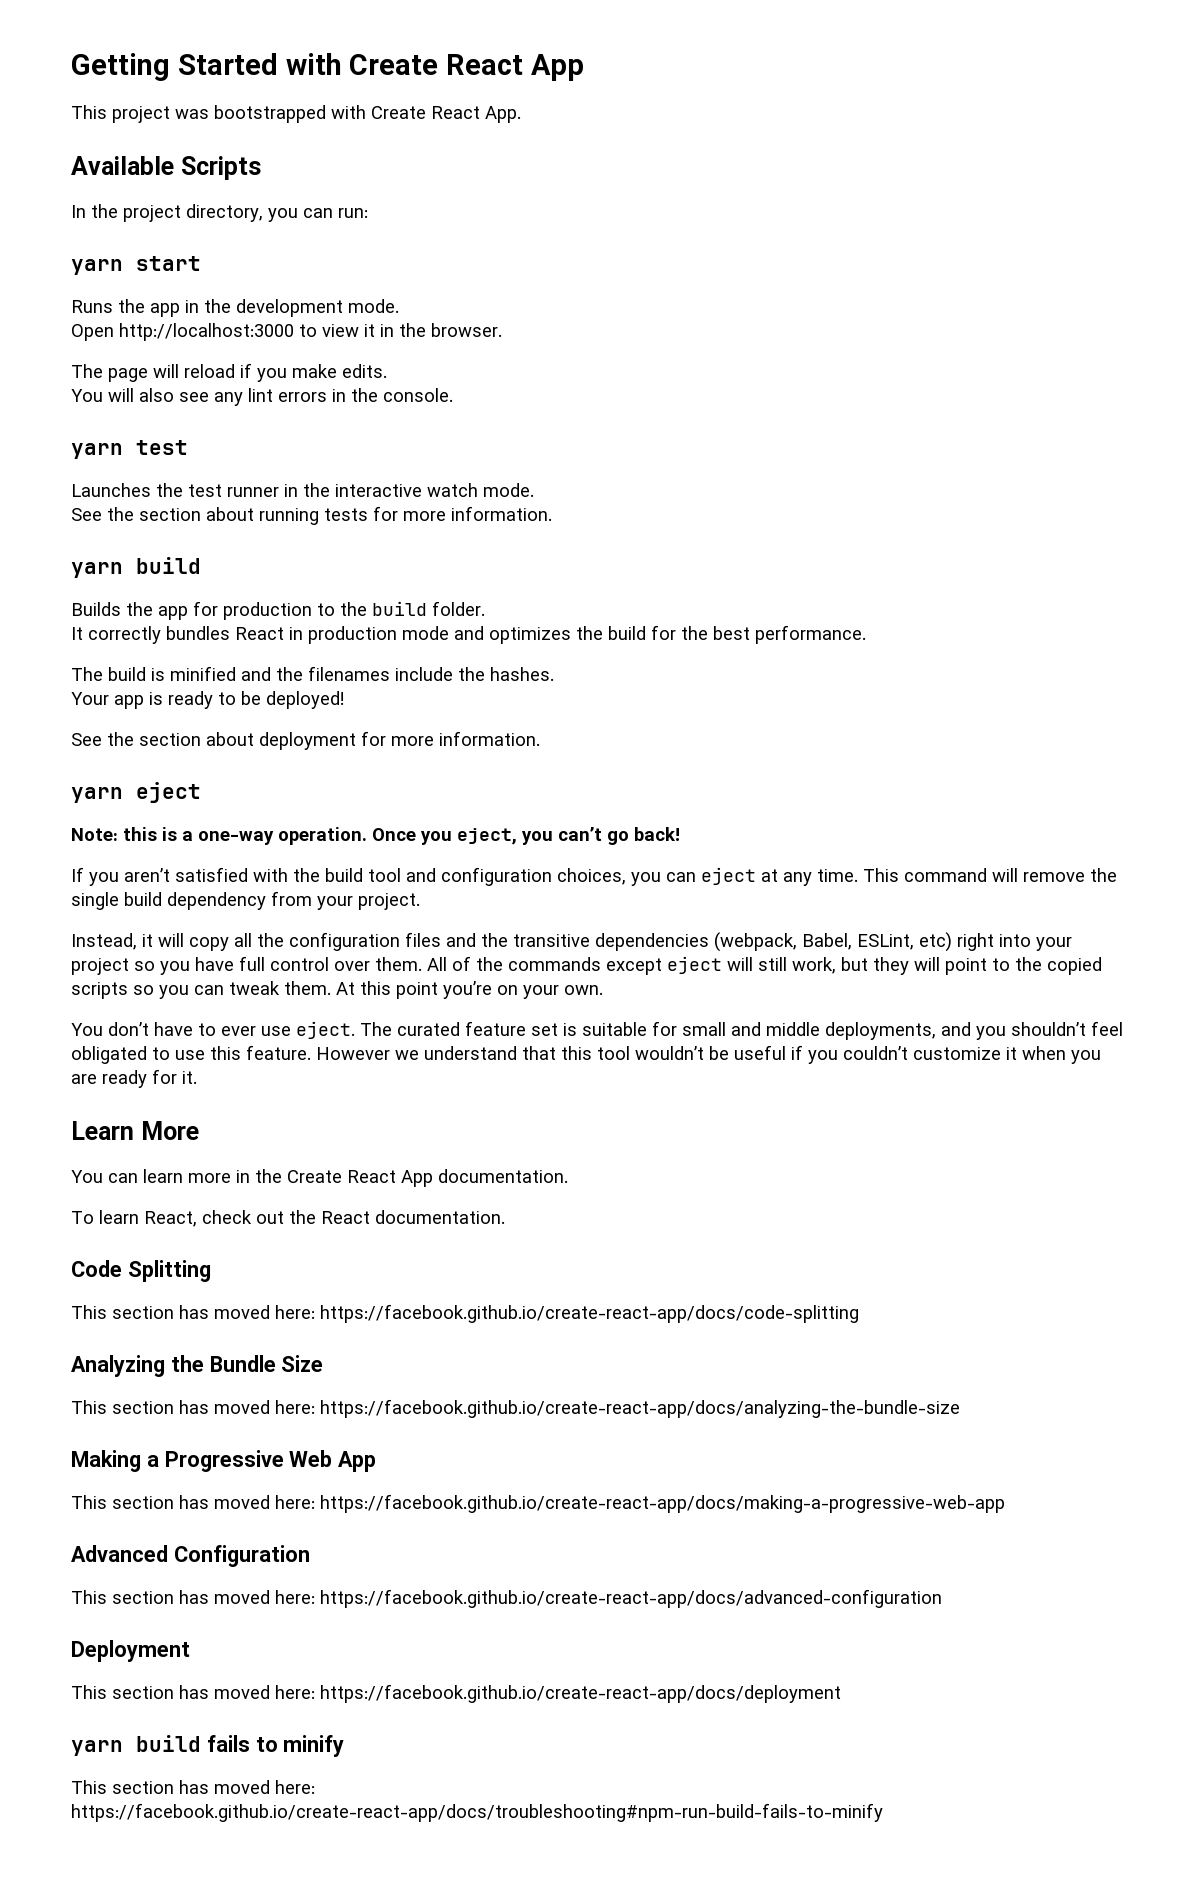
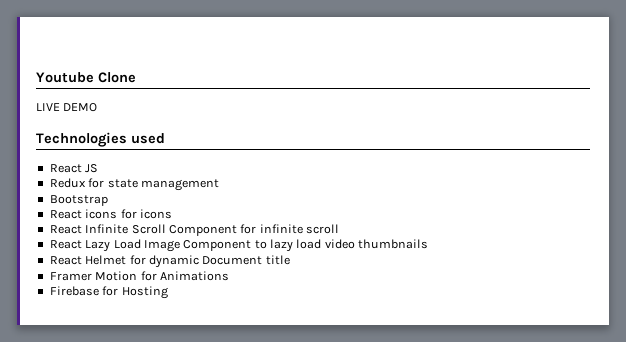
[71,53,585,81] [71,105,521,123] [71,156,261,180] [71,204,368,222] [71,256,201,275] [71,299,399,317] [71,323,502,341] [71,363,387,382] [71,388,453,406] [71,440,188,459] [71,483,534,497] [71,506,552,525] [71,557,201,578] [71,601,485,620] [71,625,866,644] [71,666,554,681] [71,691,344,709] [71,731,540,750] [71,782,201,803] [71,827,680,845] [71,867,1117,886] [71,891,420,910] [71,932,1072,952] [71,956,1102,975] [71,981,603,999] [71,1021,1123,1040] [71,1045,1101,1064] [71,1069,197,1088] [71,1121,199,1140] [71,1169,568,1187] [71,1210,505,1227] [71,1260,211,1282] [71,1304,859,1323] [71,1355,324,1377] [71,1399,960,1418] [71,1450,377,1472] [71,1494,1005,1513] [71,1545,310,1567] [71,1589,942,1608] [71,1640,190,1662] [71,1684,841,1703] [71,1735,345,1757] [71,1780,315,1794] [71,1803,883,1822] Getting Started with Create React App // This project was bootstrapped with Create React App. // Available Scripts // In the project directory, you can run: // yarn start // Runs the app in the development mode. // Open http://localhost:3000 to view it in the browser. // The page will reload if you make edits. // You will also see any lint errors in the console. // yarn test // Launches the test runner in the interactive watch mode. // See the section about running tests for more information. // yarn build // Builds the app for production to the build folder. // It correctly bundles React in production mode and optimizes the build for the best performance. // The build is minified and the filenames include the hashes. // Your app is ready to be deployed! // See the section about deployment for more information. // yarn eject // Note: this is a one-way operation. Once you eject, you can’t go back! // If you aren’t satisfied with the build tool and configuration choices, you can eject at any time. This command will remove the single build dependency from your project. // Instead, it will copy all the configuration files and the transitive dependencies (webpack, Babel, ESLint, etc) right into your project so you have full control over them. All of the commands except eject will still work, but they will point to the copied scripts so you can tweak them. At this point you’re on your own. // You don’t have to ever use eject. The curated feature set is suitable for small and middle deployments, and you shouldn’t feel obligated to use this feature. However we understand that this tool wouldn’t be useful if you couldn’t customize it when you are ready for it. // Learn More // You can learn more in the Create React App documentation. // To learn React, check out the React documentation. // Code Splitting // This section has moved here: https://facebook.github.io/create-react-app/docs/code-splitting // Analyzing the Bundle Size // This section has moved here: https://facebook.github.io/create-react-app/docs/analyzing-the-bundle-size // Making a Progressive Web App // This section has moved here: https://facebook.github.io/create-react-app/docs/making-a-progressive-web-app // Advanced Configuration // This section has moved here: https://facebook.github.io/create-react-app/docs/advanced-configuration // Deployment // This section has moved here: https://facebook.github.io/create-react-app/docs/deployment // yarn build fails to minify // This section has moved here: https://facebook.github.io/create-react-app/docs/troubleshooting#npm-run-build-fails-to-minify -> [36,72,136,83] [36,103,98,112] [36,132,165,147] [49,164,99,173] [49,178,219,191] [49,195,108,206] [49,209,172,219] [49,224,339,236] [49,239,429,252] [49,255,290,268] [49,271,229,281] [49,286,168,299] Youtube Clone // LIVE DEMO // Technologies used // React JS // Redux for state management // Bootstrap // React icons for icons // React Infinite Scroll Component for infinite scroll // React Lazy Load Image Component to lazy load video thumbnails // React Helmet for dynamic Document title // Framer Motion for Animations // Firebase for Hosting

